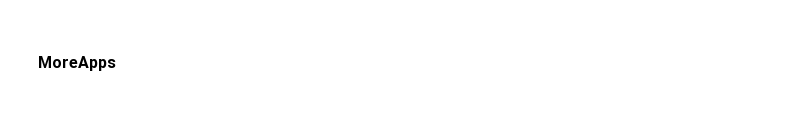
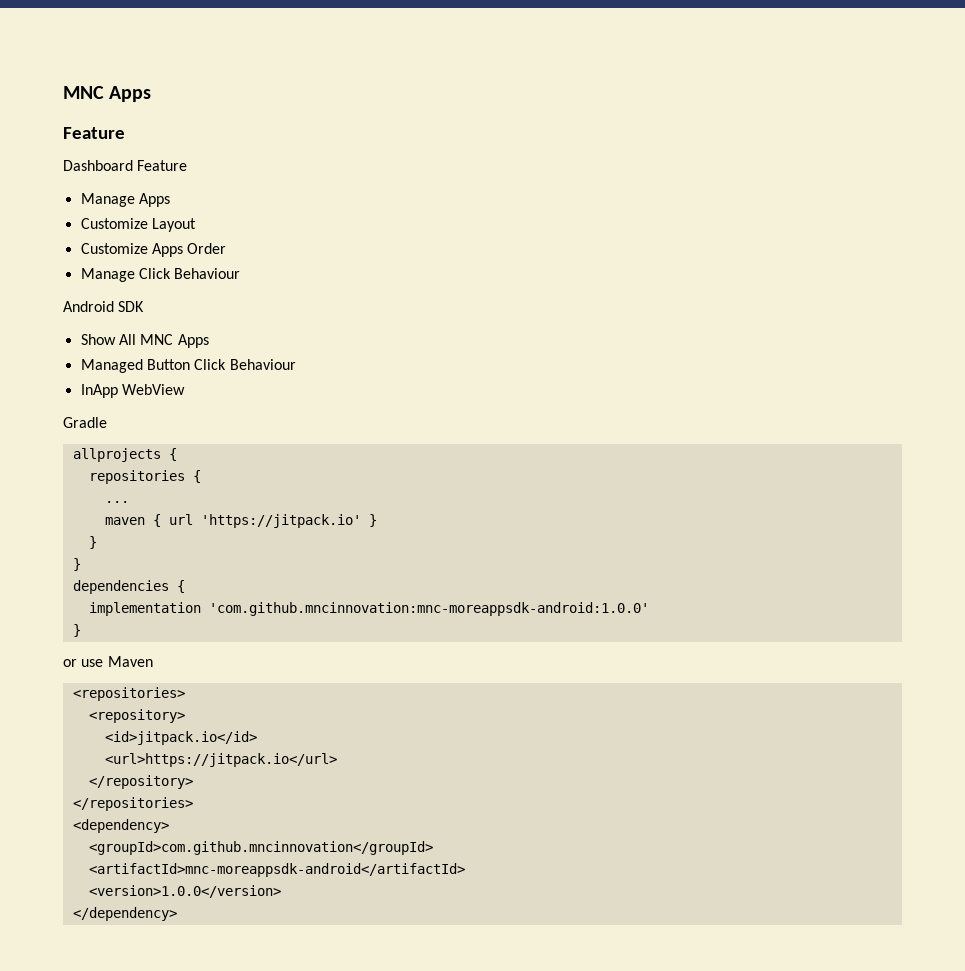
[38,56,116,71] MoreApps -> [63,86,152,102] [63,127,125,139] [63,160,188,171] [80,193,170,207] [80,218,196,232] [80,243,227,257] [80,268,241,282] [63,301,145,312] [80,334,209,348] [80,359,296,373] [80,384,185,398] [63,417,107,428] [72,448,177,462] [88,470,201,484] [104,501,129,503] [104,514,377,528] [88,536,97,549] [72,558,81,571] [72,580,185,594] [88,602,649,616] [72,624,81,637] [63,656,153,667] [72,687,185,701] [88,709,185,723] [104,731,257,745] [104,753,337,767] [88,775,193,789] [72,797,193,811] [72,819,169,833] [88,841,433,855] [88,863,465,877] [88,885,281,898] [72,907,177,921] MNC Apps // Feature // Dashboard Feature // Manage Apps // Customize Layout // Customize Apps Order // Manage Click Behaviour // Android SDK // Show All MNC Apps // Managed Button Click Behaviour // InApp WebView // Gradle // allprojects { // repositories { // ... // maven { url 'https://jitpack.io' } // } // } // dependencies { // implementation 'com.github.mncinnovation:mnc-moreappsdk-android:1.0.0' // } // or use Maven // <repositories> // <repository> // <id>jitpack.io</id> // <url>https://jitpack.io</url> // </repository> // </repositories> // <dependency> // <groupId>com.github.mncinnovation</groupId> // <artifactId>mnc-moreappsdk-android</artifactId> // <version>1.0.0</version> // </dependency>

